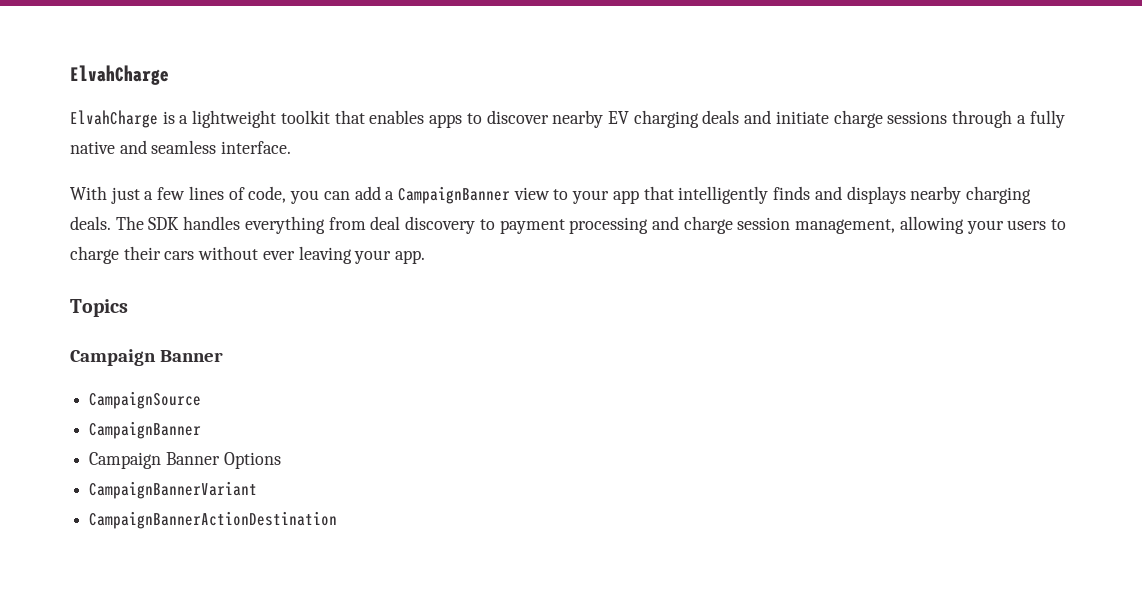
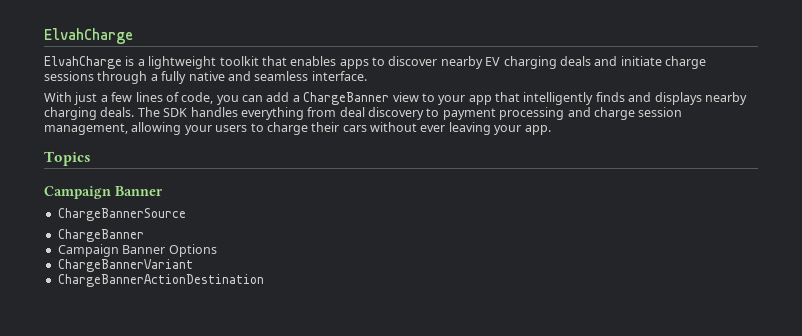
[397,186,510,204] CampaignBanner -> [303,92,390,105] ChargeBanner
[89,391,202,409] [89,421,202,439] CampaignSource // CampaignBanner -> [57,208,186,221] [57,229,144,242] ChargeBannerSource // ChargeBanner
[89,481,258,499] [89,511,338,529] CampaignBannerVariant // CampaignBannerActionDestination -> [57,259,193,272] [57,274,264,287] ChargeBannerVariant // ChargeBannerActionDestination

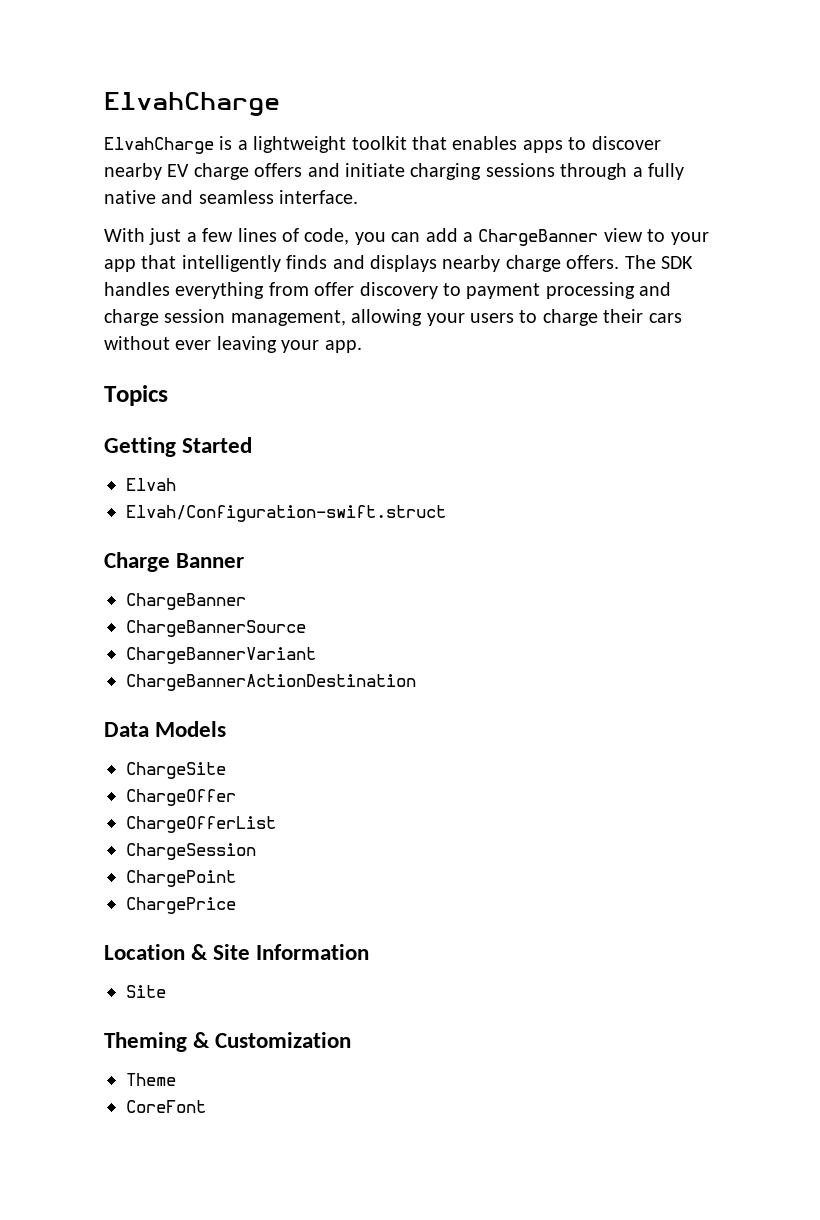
[503,56,591,69] charging deals -> [193,163,303,180] charge offers
[665,56,706,69] charge -> [410,163,482,180] charging
[44,107,135,120] charging deals. -> [505,255,620,272] charge offers.
[339,107,365,117] deal -> [314,282,355,296] offer
[44,186,163,199] [57,208,186,221] Campaign Banner // ChargeBannerSource -> [104,437,253,457] [126,478,176,491] [126,505,446,522] [104,552,245,572] Getting Started // Elvah // Elvah/Configuration-swift.struct // Charge Banner
[57,244,217,257] Campaign Banner Options -> [126,620,306,637] ChargeBannerSource
(264, 280) none -> [104,721,227,737] [126,762,226,779] [126,789,236,806] [126,816,276,833] [126,843,256,860] [126,870,236,887] [126,897,236,914] [104,944,370,960] [126,985,166,998] [104,1032,352,1052] [126,1073,176,1086] [126,1100,206,1113] // Data Models // ChargeSite // ChargeOffer // ChargeOfferList // ChargeSession // ChargePoint // ChargePrice // Location & Site Information // Site // Theming & Customization // Theme // CoreFont

